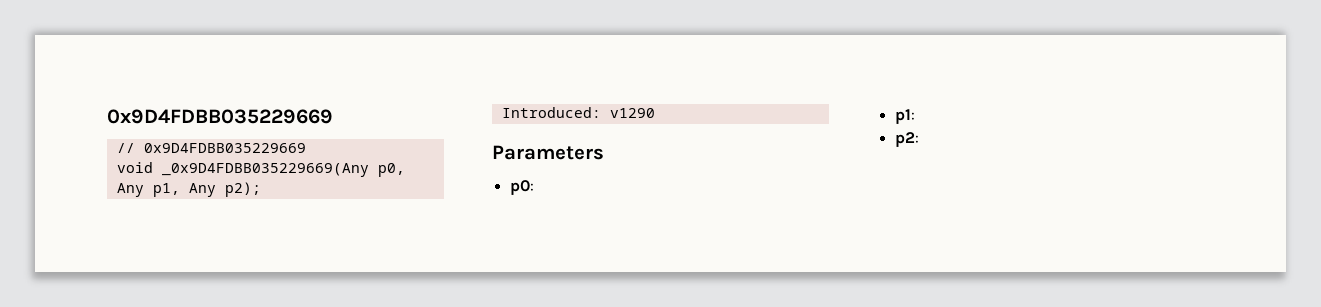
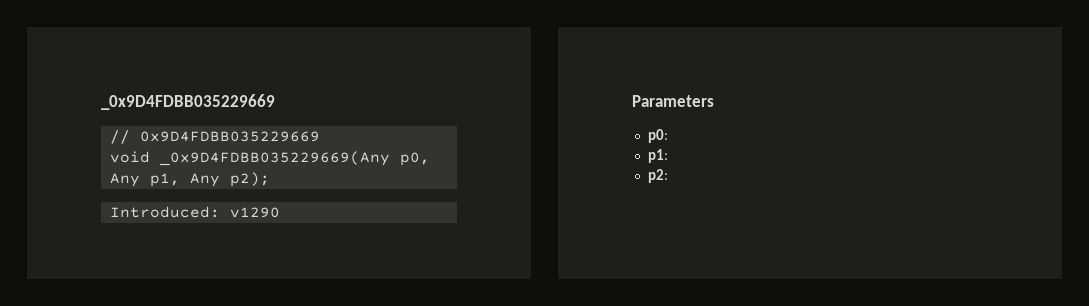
[107,109,333,124] 0x9D4FDBB035229669 -> [101,94,275,110] _0x9D4FDBB035229669

